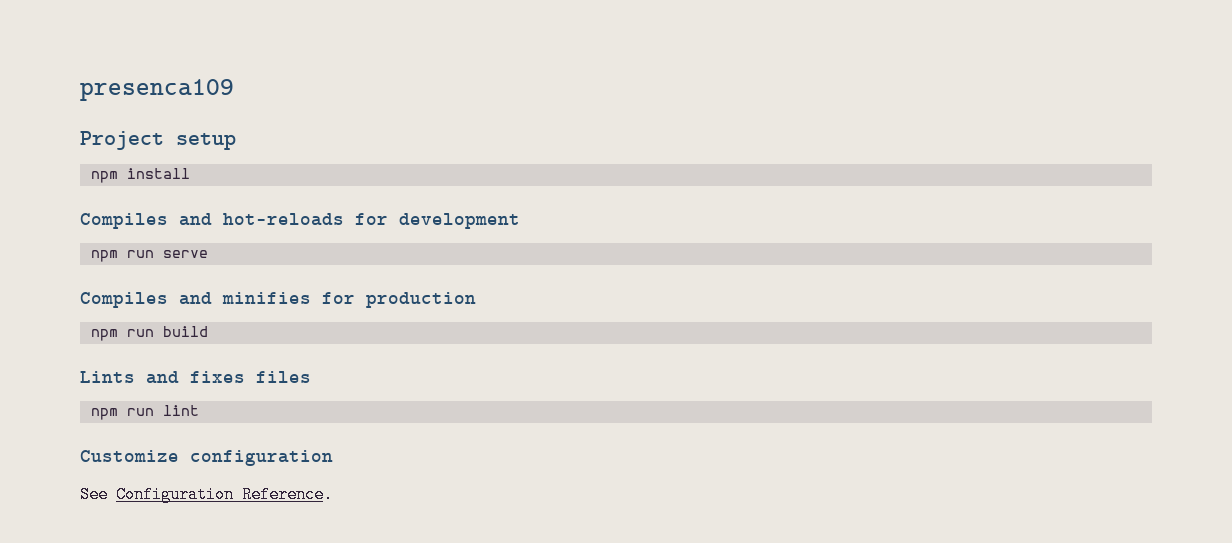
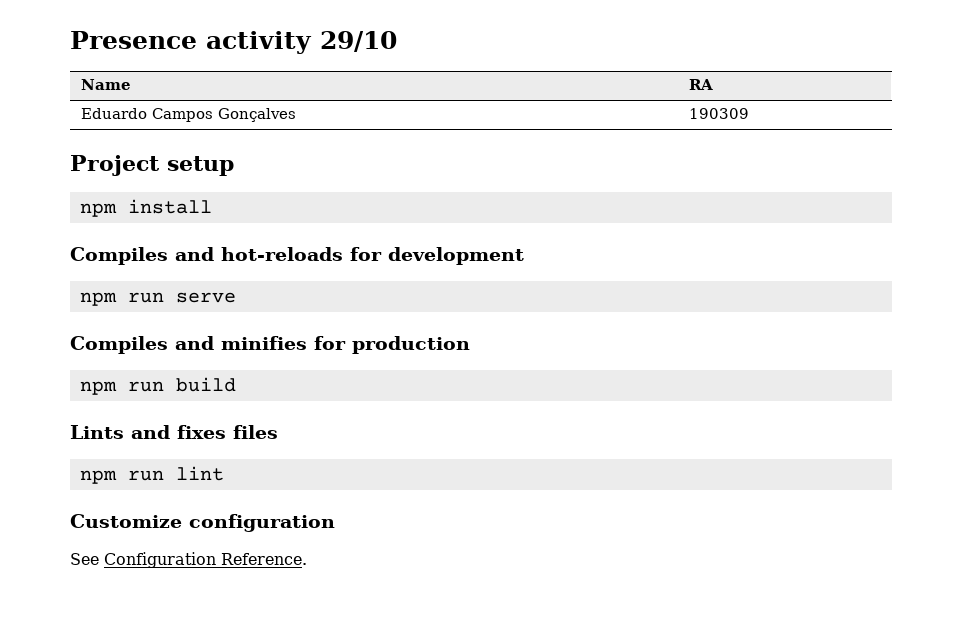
[80,79,234,101] presenca109 -> [70,31,397,54] [80,79,131,90] [688,79,713,90] [80,108,296,122] [688,108,749,119] Presence activity 29/10 // Name | RA // Eduardo Campos Gonçalves | 190309

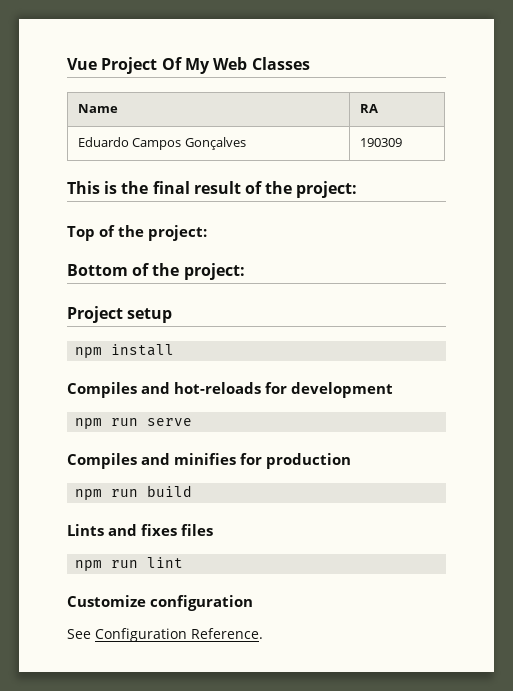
[70,31,397,54] Presence activity 29/10 -> [67,57,310,74] Vue Project Of My Web Classes
(749, 113) none -> [67,181,358,198] [67,225,207,241] [67,263,245,280] // This is the final result of the project: // Top of the project: // Bottom of the project:

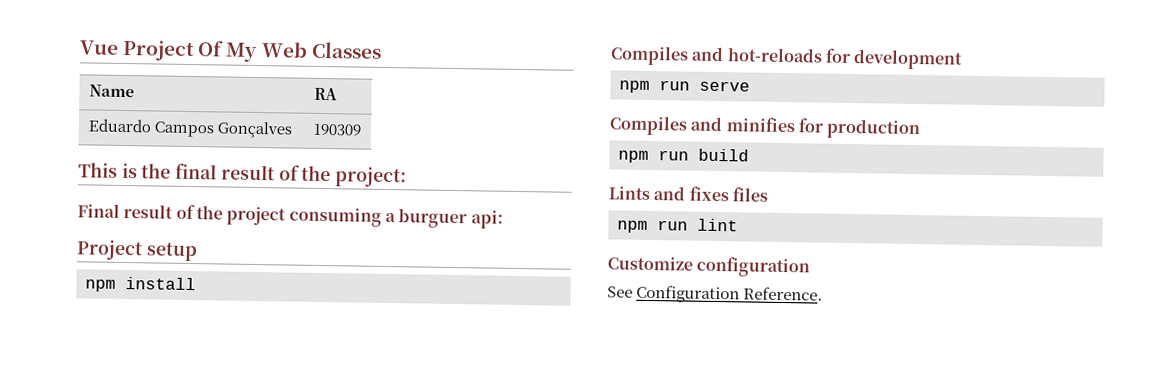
[67,225,207,241] [67,263,245,280] Top of the project: // Bottom of the project: -> [77,203,503,229] Final result of the project consuming a burguer api:

